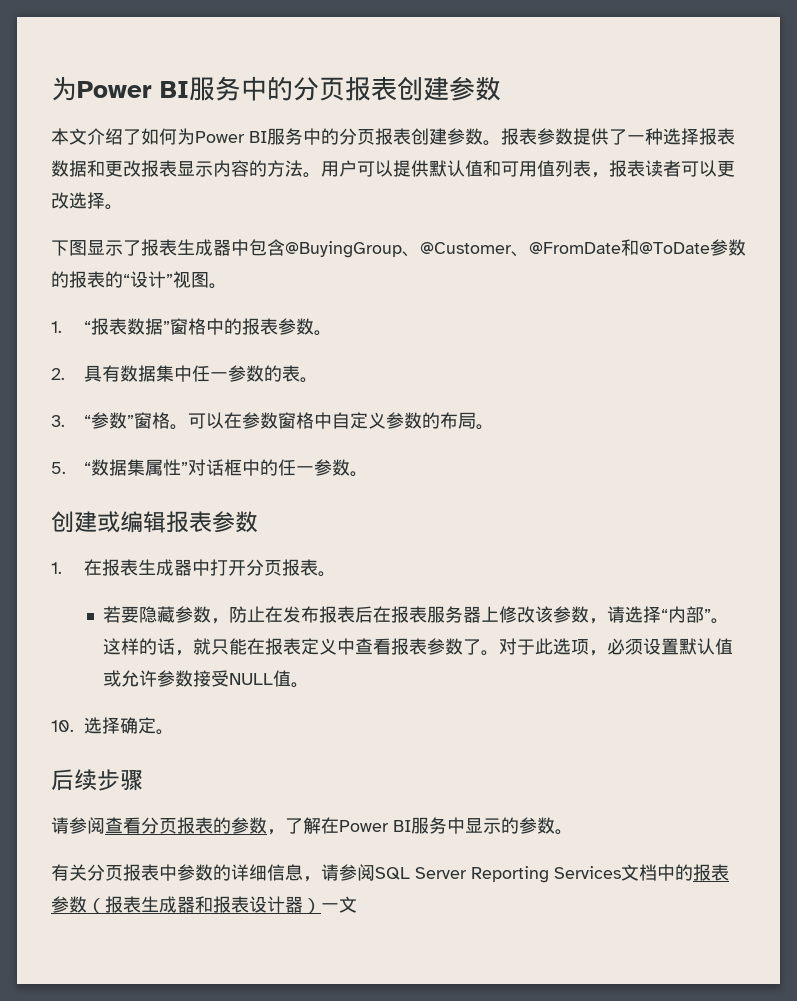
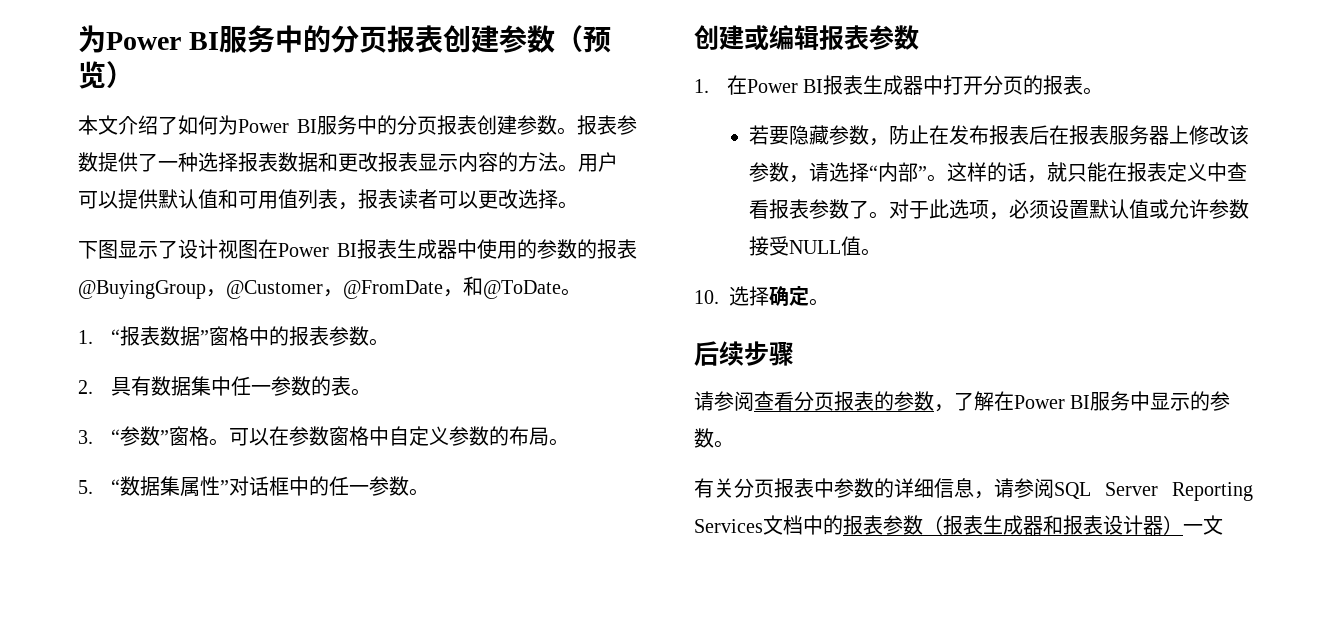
[51,76,501,101] 为Power BI服务中的分页报表创建参数 -> [78,25,611,53] [78,61,134,89] 为Power BI服务中的分页报表创建参数（预览）
[141,239,746,258] [51,271,209,288] 报表生成器中包含@BuyingGroup、@Customer、@FromDate和@ToDate参数的报表的“设计”视图 -> [178,239,637,259] [78,276,561,299] 设计视图在Power BI报表生成器中使用的参数的报表@BuyingGroup，@Customer，@FromDate，和@ToDate
(102, 567) none -> [746,79,824,93] Power BI
(282, 568) none -> [1023,75,1044,95] 的

